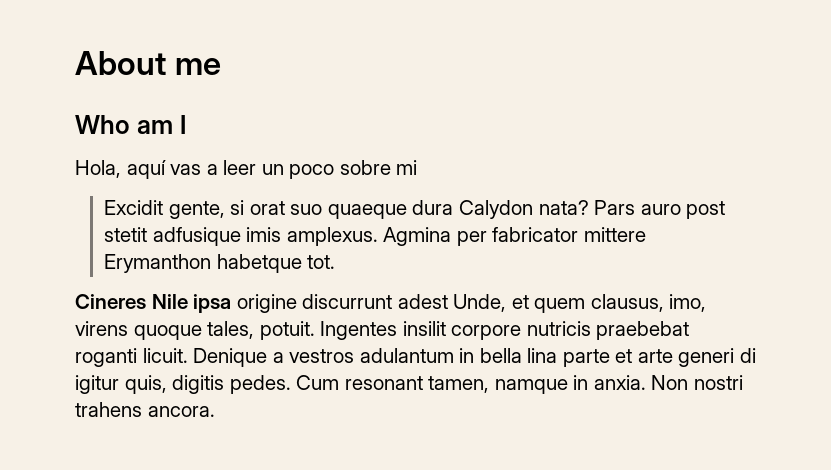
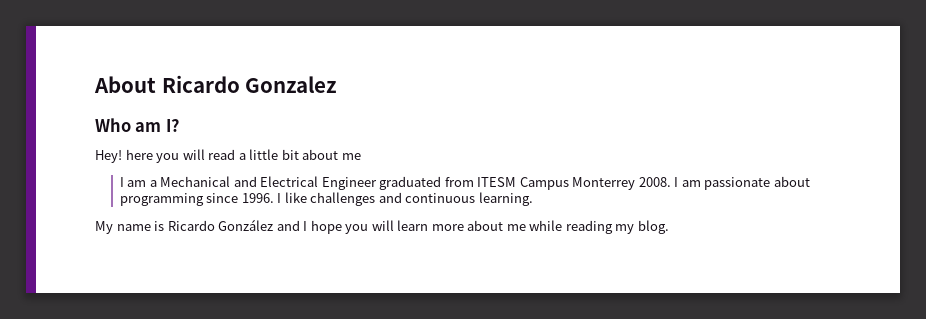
[174,58,221,75] me -> [161,75,337,93] Ricardo Gonzalez
[179,115,186,134] [75,160,418,179] [104,200,726,219] [104,227,646,246] [104,254,336,273] [75,294,707,313] [75,321,690,340] [75,348,756,367] [75,375,743,394] [75,402,215,417] I // Hola, aquí vas a leer un poco sobre mi // Excidit gente, si orat suo quaeque dura Calydon nata? Pars auro post stetit adfusique imis amplexus. Agmina per fabricator mittere Erymanthon habetque tot. // Cineres Nile ipsa origine discurrunt adest Unde, et quem clausus, imo, virens quoque tales, potuit. Ingentes insilit corpore nutricis praebebat roganti licuit. Denique a vestros adulantum in bella lina parte et arte generi di igitur quis, digitis pedes. Cum resonant tamen, namque in anxia. Non nostri trahens ancora. -> [165,119,179,132] [95,149,361,163] [119,176,810,190] [119,192,533,206] [95,219,669,234] I? // Hey! here you will read a little bit about me // I am a Mechanical and Electrical Engineer graduated from ITESM Campus Monterrey 2008. I am passionate about programming since 1996. I like challenges and continuous learning. // My name is Ricardo González and I hope you will learn more about me while reading my blog.

